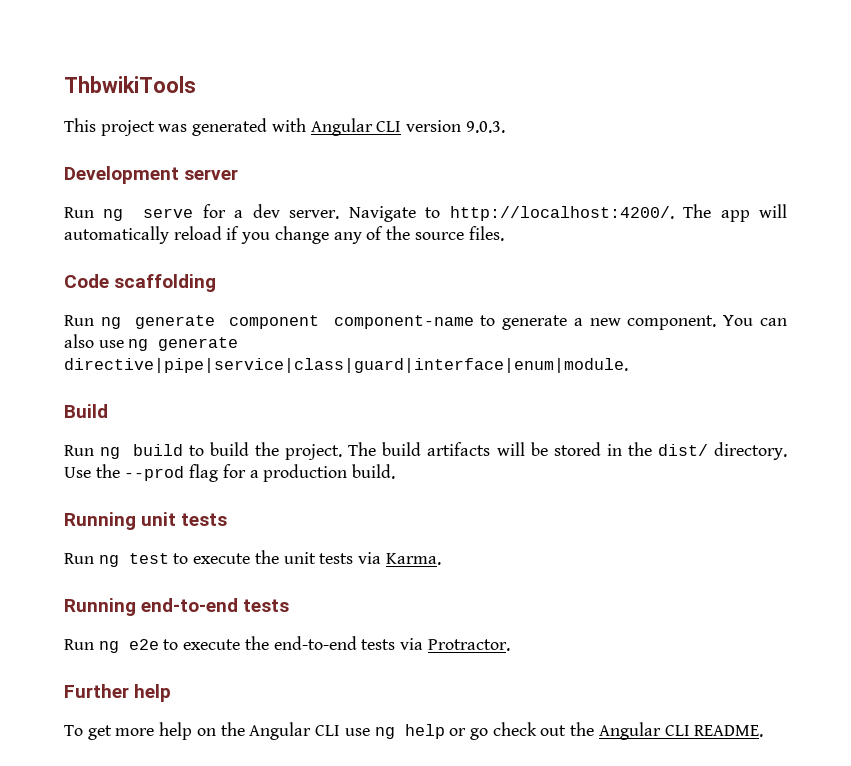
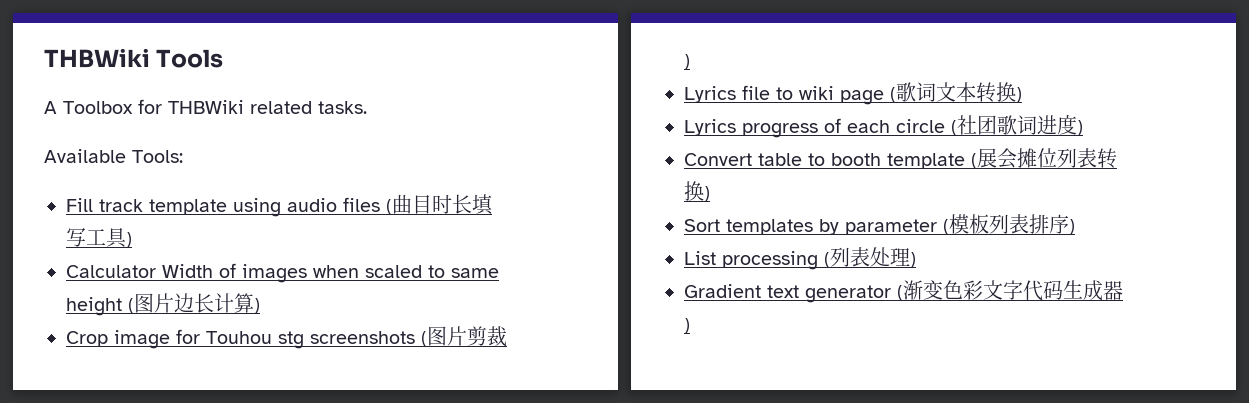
[64,76,196,93] [64,118,505,136] [64,166,239,184] [64,204,787,222] [64,226,504,244] [64,274,217,292] [64,315,787,330] [64,334,239,351] [64,358,628,373] [64,404,108,418] [64,442,787,460] [64,464,396,482] [64,512,228,530] [64,550,441,567] [64,598,290,616] [64,636,510,653] [64,684,172,702] [64,722,764,740] ThbwikiTools // This project was generated with Angular CLI version 9.0.3. // Development server // Run ng serve for a dev server. Navigate to http://localhost:4200/. The app will automatically reload if you change any of the source files. // Code scaffolding // Run ng generate component component-name to generate a new component. You can also use ng generate directive|pipe|service|class|guard|interface|enum|module. // Build // Run ng build to build the project. The build artifacts will be stored in the dist/ directory. Use the --prod flag for a production build. // Running unit tests // Run ng test to execute the unit tests via Karma. // Running end-to-end tests // Run ng e2e to execute the end-to-end tests via Protractor. // Further help // To get more help on the Angular CLI use ng help or go check out the Angular CLI README. -> [44,48,224,68] [44,99,367,114] [44,149,183,163] [66,194,494,217] [66,228,132,248] [66,263,499,283] [66,293,260,316] [66,326,507,349] [684,54,690,70] [684,82,1022,105] [684,114,1083,138] [684,148,1117,169] [684,181,710,202] [684,214,1075,235] [684,247,916,270] [684,280,1123,303] [684,318,690,334] THBWiki Tools // A Toolbox for THBWiki related tasks. // Available Tools: // Fill track template using audio files (曲目时长填写工具) // Calculator Width of images when scaled to same height (图片边长计算) // Crop image for Touhou stg screenshots (图片剪裁) // Lyrics file to wiki page (歌词文本转换) // Lyrics progress of each circle (社团歌词进度) // Convert table to booth template (展会摊位列表转换) // Sort templates by parameter (模板列表排序) // List processing (列表处理) // Gradient text generator (渐变色彩文字代码生成器)

